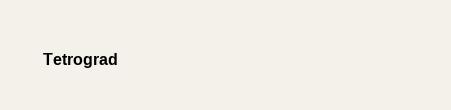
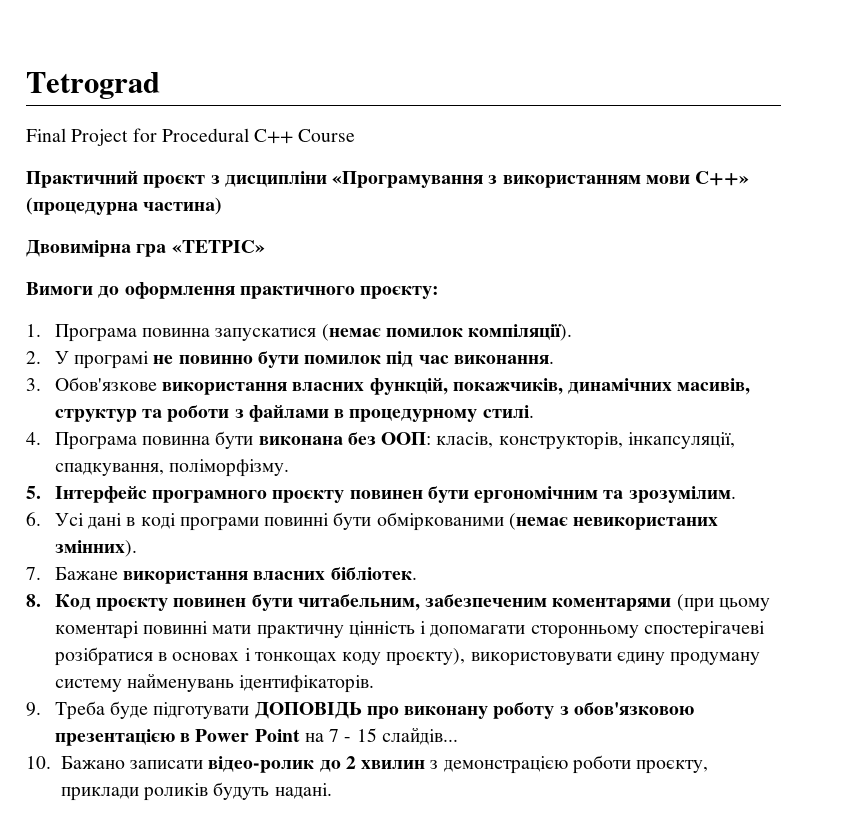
(118, 60) none -> [26,128,356,146] [26,171,750,188] [26,197,223,215] [26,240,265,257] [26,282,440,299] [26,324,573,342] [26,351,554,369] [26,377,751,395] [54,405,534,422] [26,431,735,450] [54,459,289,477] [26,486,736,503] [26,512,719,531] [54,540,137,557] [26,567,417,584] [26,594,770,612] [54,621,765,639] [53,647,761,666] [54,673,375,693] [26,701,694,720] [54,727,458,746] [26,755,709,774] [60,782,332,801] // Final Project for Procedural C++ Course // Практичний проєкт з дисципліни «Програмування з використанням мови C++» (процедурна частина) // Двовимірна гра «ТЕТРІС» // Вимоги до оформлення практичного проєкту: // 1. Програма повинна запускатися (немає помилок компіляції). // 2. У програмі не повинно бути помилок під час виконання. // 3. Обов'язкове використання власних функцій, покажчиків, динамічних масивів, структур та роботи з файлами в процедурному стилі. // 4. Програма повинна бути виконана без ООП: класів, конструкторів, інкапсуляції, спадкування, поліморфізму. // 5. Інтерфейс програмного проєкту повинен бути ергономічним та зрозумілим. // 6. Усі дані в коді програми повинні бути обміркованими (немає невикористаних змінних). // 7. Бажане використання власних бібліотек. // 8. Код проєкту повинен бути читабельним, забезпеченим коментарями (при цьому коментарі повинні мати практичну цінність і допомагати сторонньому спостерігачеві розібратися в основах і тонкощах коду проєкту), використовувати єдину продуману систему найменувань ідентифікаторів. // 9. Треба буде підготувати ДОПОВІДЬ про виконану роботу з обов'язковою презентацією в Power Point на 7 - 15 слайдів... // 10. Бажано записати відео-ролик до 2 хвилин з демонстрацією роботи проєкту, приклади роликів будуть надані.

